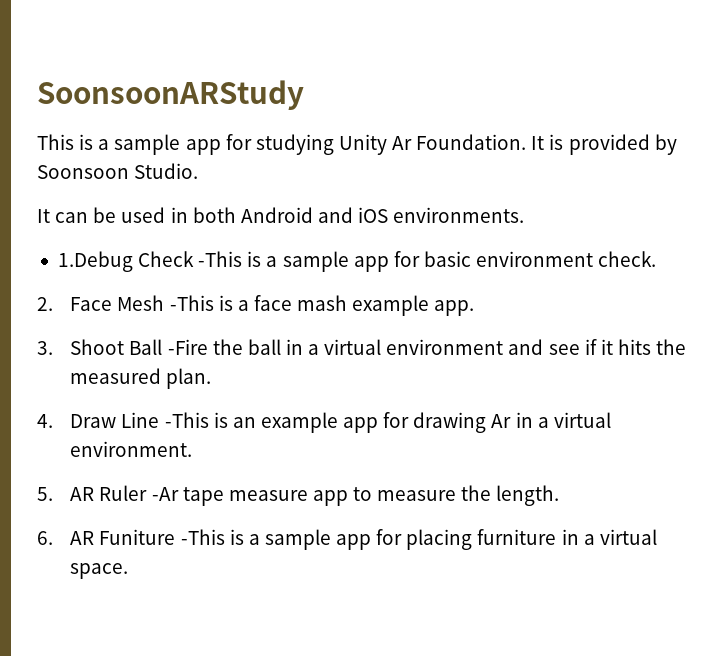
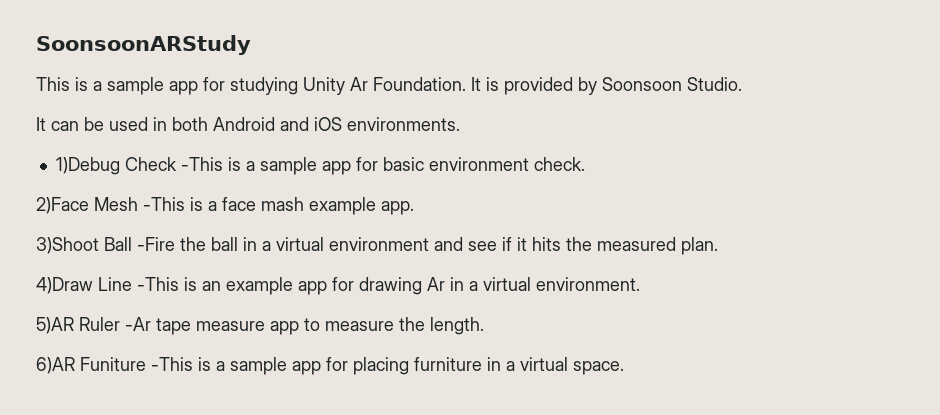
[57,251,133,272] 1.Debug -> [55,157,120,175] 1)Debug
[37,297,113,311] 2. Face -> [36,197,89,214] 2)Face
[37,339,125,355] 3. Shoot -> [36,237,99,254] 3)Shoot
[37,414,117,428] 4. Draw -> [36,277,93,294] 4)Draw
[37,487,95,501] 5. AR -> [36,317,74,334] 5)AR
[37,531,95,545] 6. AR -> [36,357,75,374] 6)AR

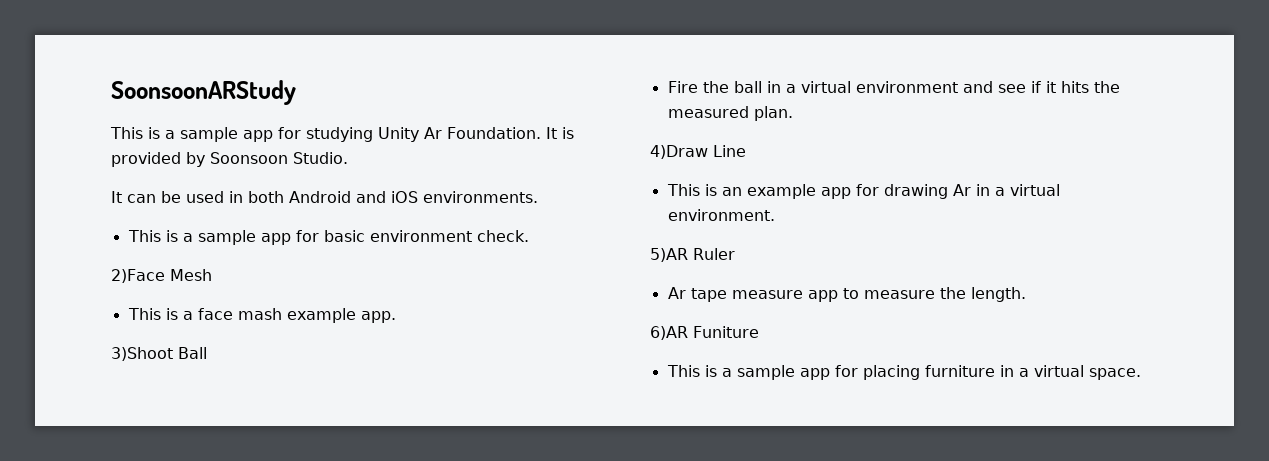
[55,157,223,175] 1)Debug Check -This -> [127,230,161,242] This
[143,197,185,211] -This -> [127,308,161,320] // This
[137,237,175,251] -Fire -> [667,81,698,93] // Fire
[137,277,179,291] -This -> [666,184,700,196] // This
[125,317,151,331] -Ar -> [667,287,686,299] // Ar
[151,357,193,371] -This -> [666,365,700,377] // This

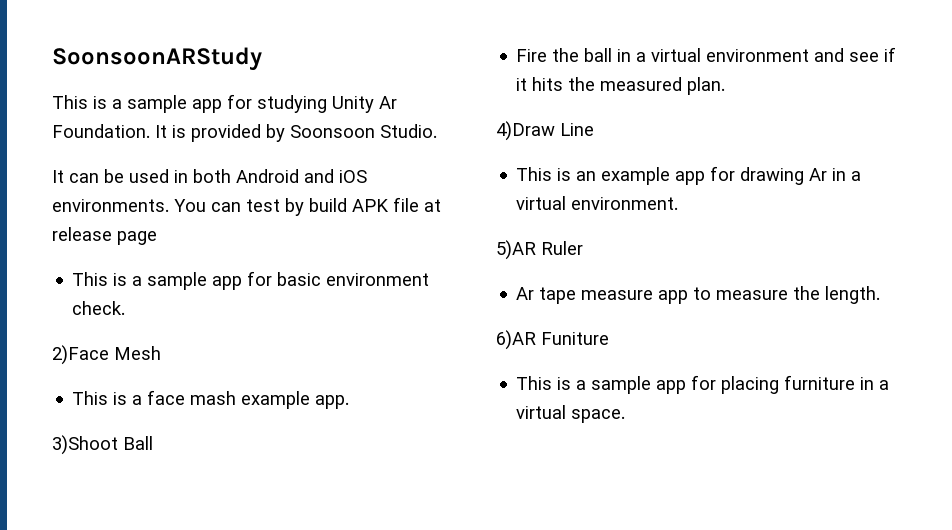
(538, 197) none -> [174,197,441,216] [52,227,157,245] You can test by build APK file at release page

